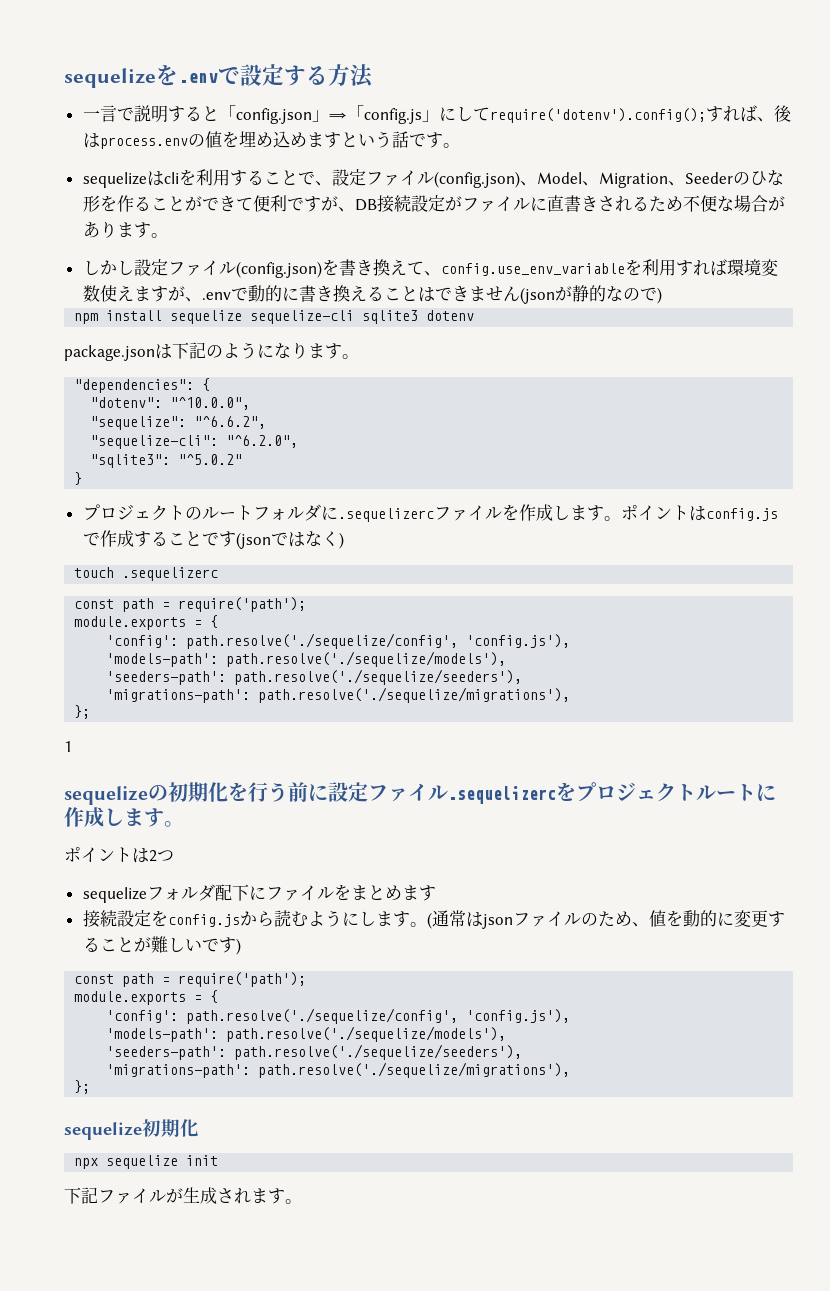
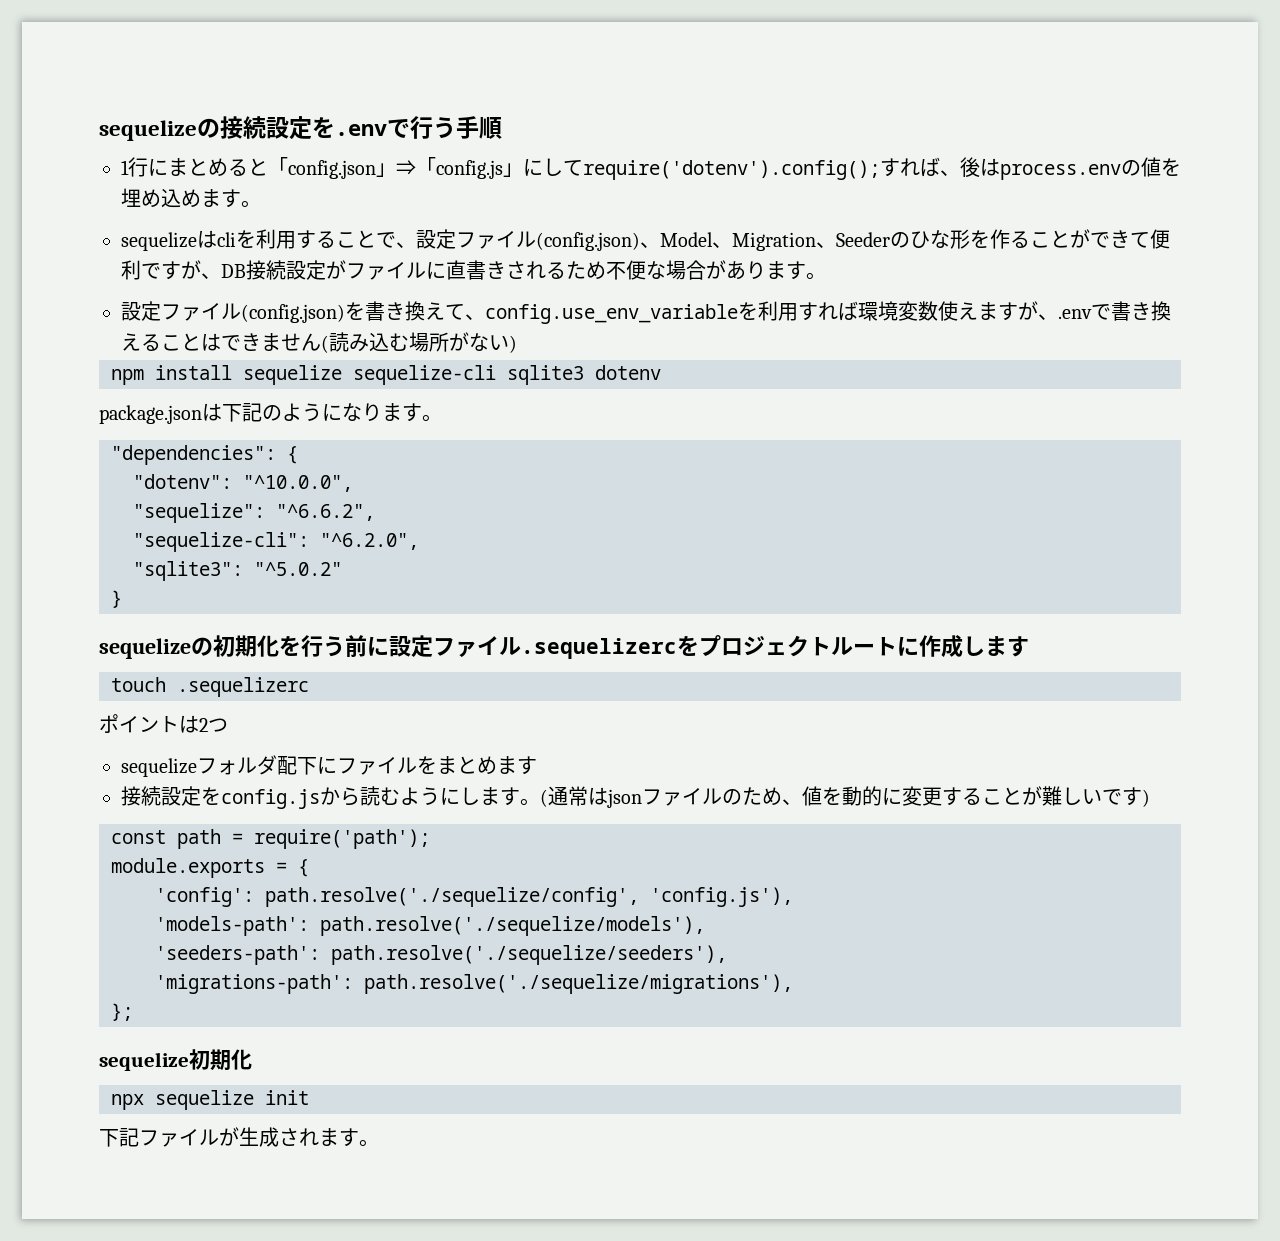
[64,64,374,88] [82,105,185,123] sequelizeを.envで設定する方法 // 一言で説明す -> [99,116,502,141] [121,157,228,177] sequelizeの接続設定を.envで行う手順 // 1行にまとめ
[340,131,443,148] という話です -> (241, 198) none
[82,260,134,275] しかし -> (826, 276) none
[247,285,299,302] 動的に -> (1111, 312) none
[519,285,657,304] (jsonが静的なので -> [321,332,509,353] (読み込む場所がない
[82,504,778,522] [82,530,344,549] [74,567,219,581] [74,597,307,612] [74,615,219,630] [106,633,571,649] [106,651,507,667] [106,669,523,685] [106,687,571,703] [74,705,91,719] [64,741,72,752] // プロジェクトのルートフォルダに.sequelizercファイルを作成します。ポイントはconfig.jsで作成することです(jsonではなく) // touch .sequelizerc // const path = require('path'); // module.exports = { // 'config': path.resolve('./sequelize/config', 'config.js'), // 'models-path': path.resolve('./sequelize/models'), // 'seeders-path': path.resolve('./sequelize/seeders'), // 'migrations-path': path.resolve('./sequelize/migrations'), // }; // 1 -> (122, 599) none
[164,821,184,827] 。 -> [111,677,309,697] // touch .sequelizerc

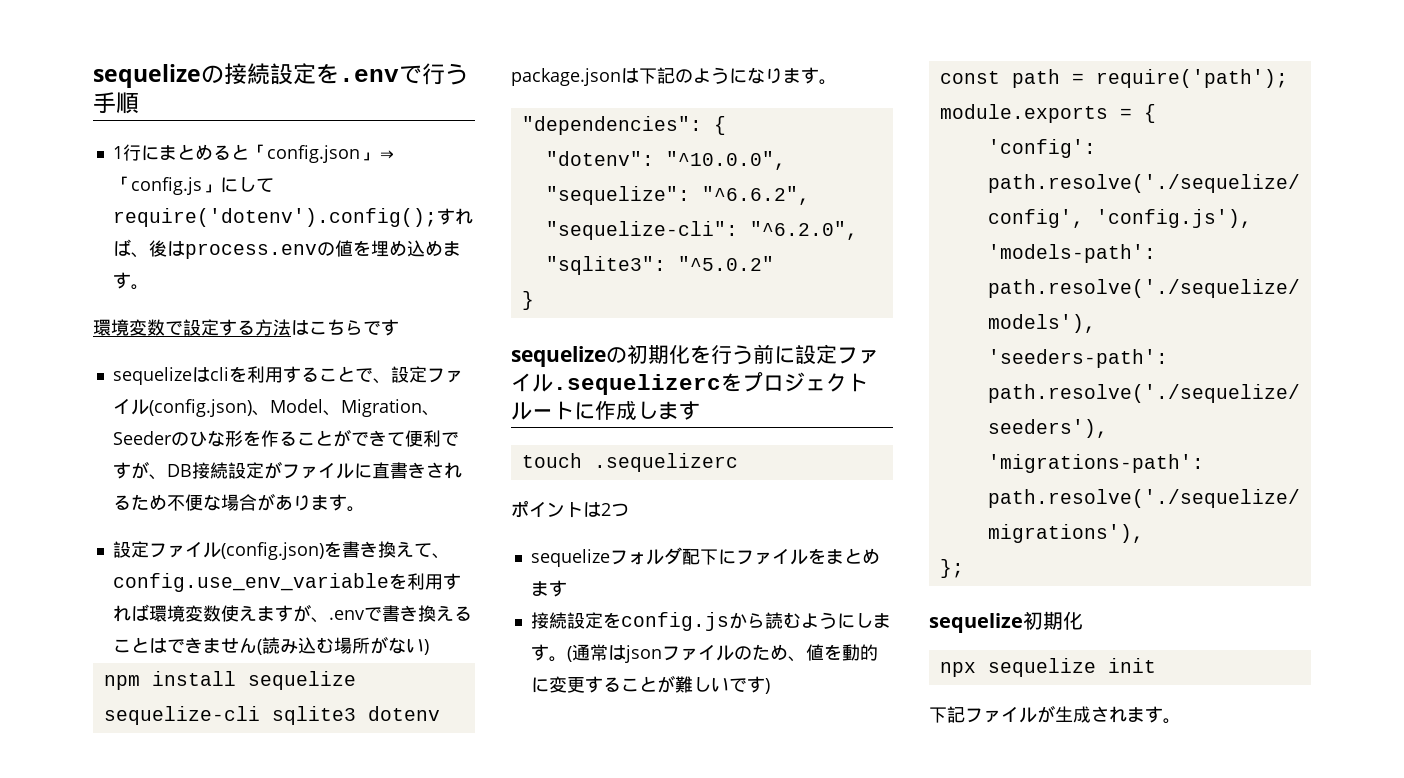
(261, 204) none -> [93,319,399,336] // 環境変数で設定する方法はこちらです

